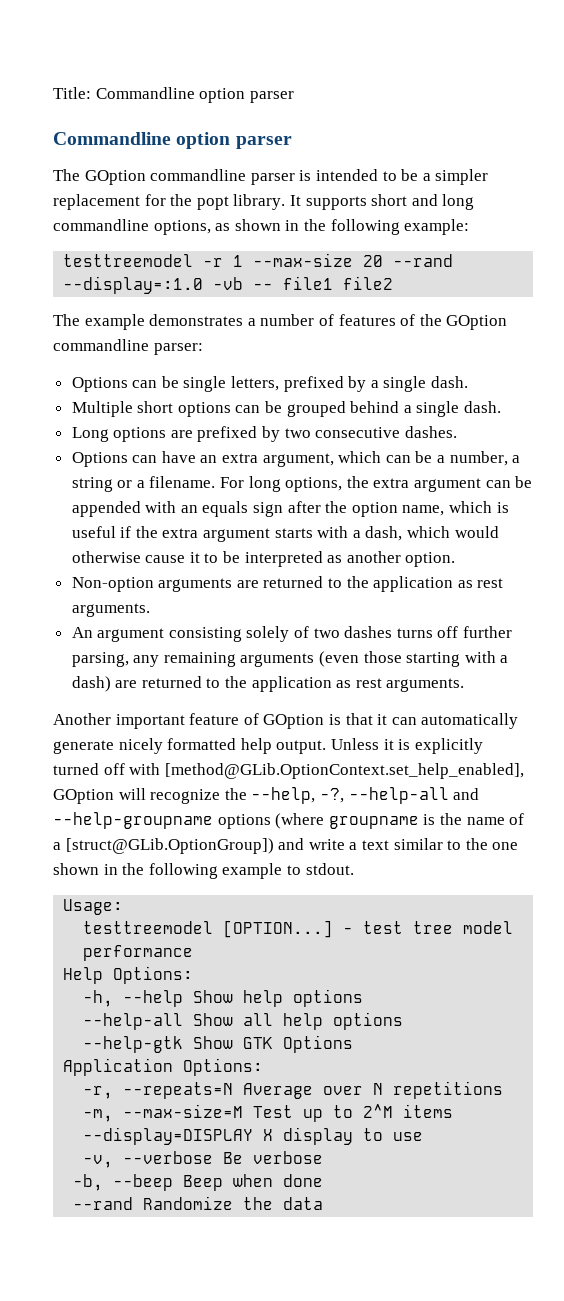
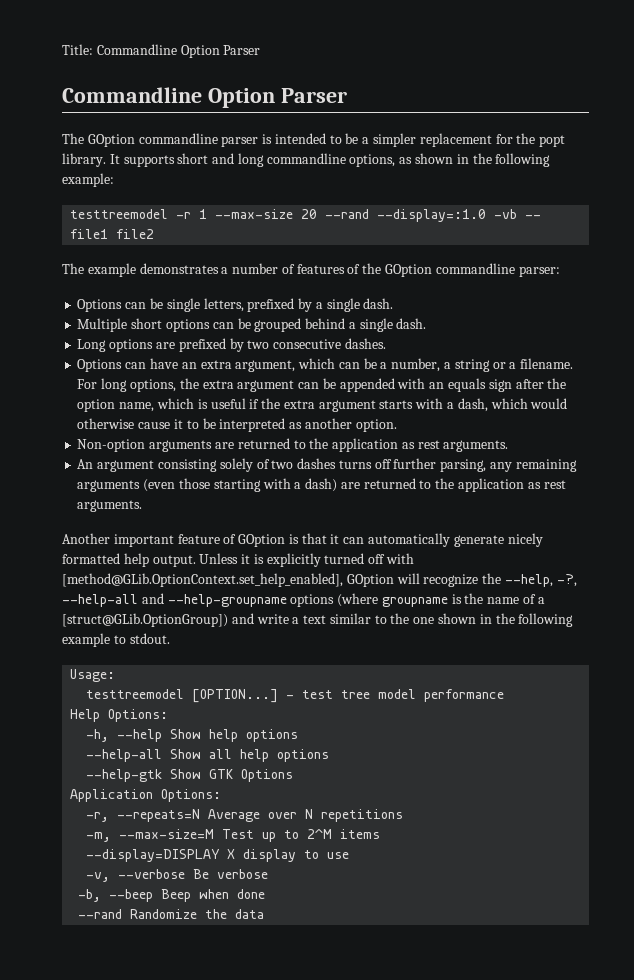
[199,88,294,103] [53,132,292,149] option parser // Commandline option parser -> [180,45,261,58] [62,87,347,108] Option Parser // Commandline Option Parser

